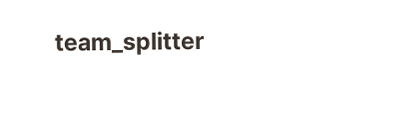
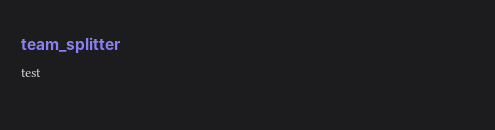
(205, 43) none -> [21,68,41,77] // test

